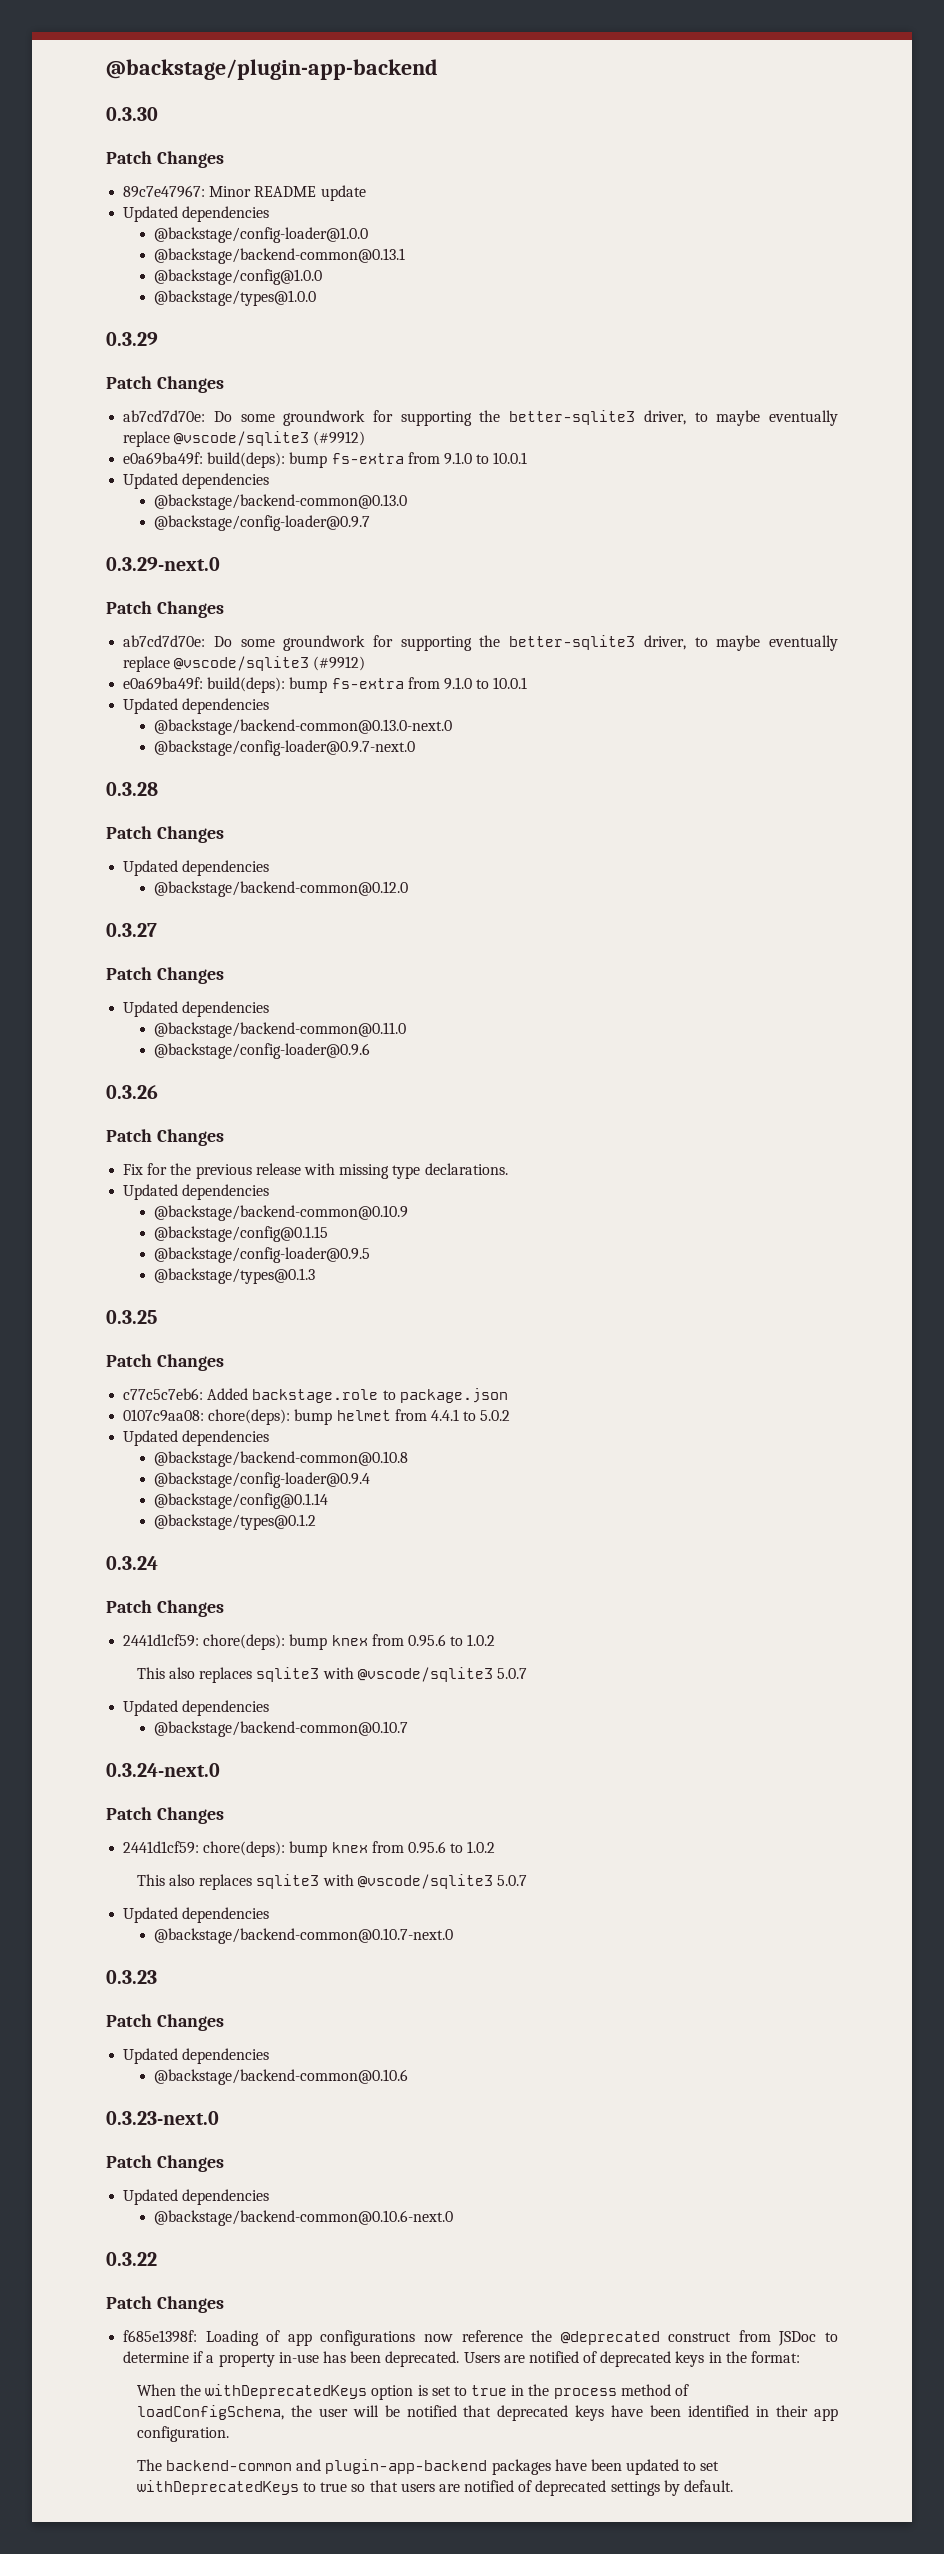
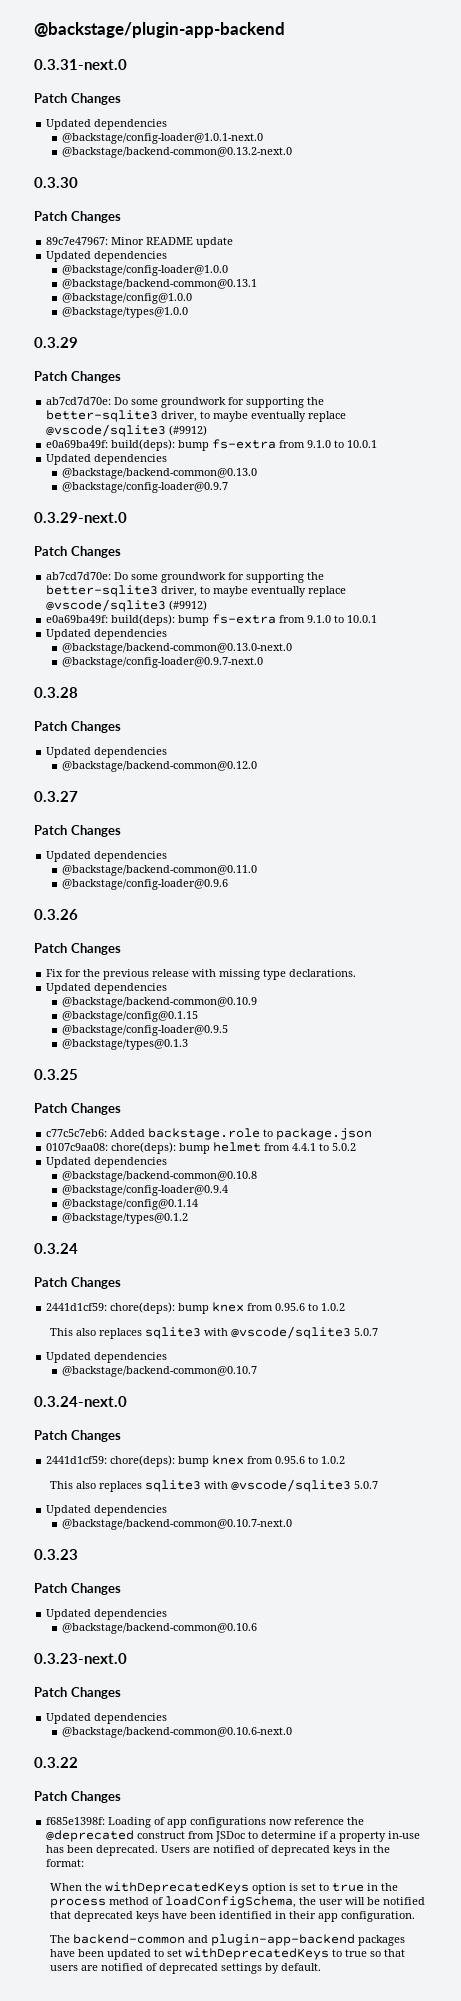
(438, 69) none -> [34,59,127,70] [34,93,121,105] [46,119,168,130] [61,133,263,144] [61,147,292,158] // 0.3.31-next.0 // Patch Changes // Updated dependencies // @backstage/config-loader@1.0.1-next.0 // @backstage/backend-common@0.13.2-next.0

